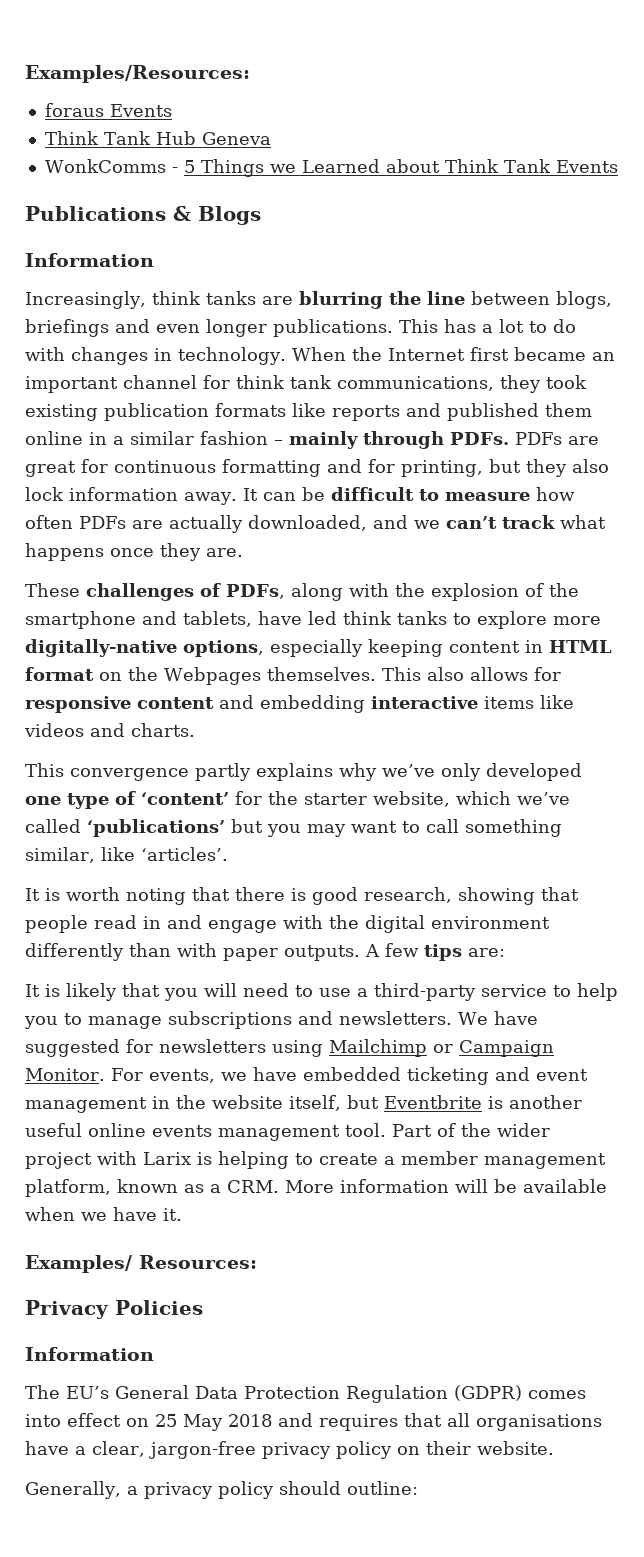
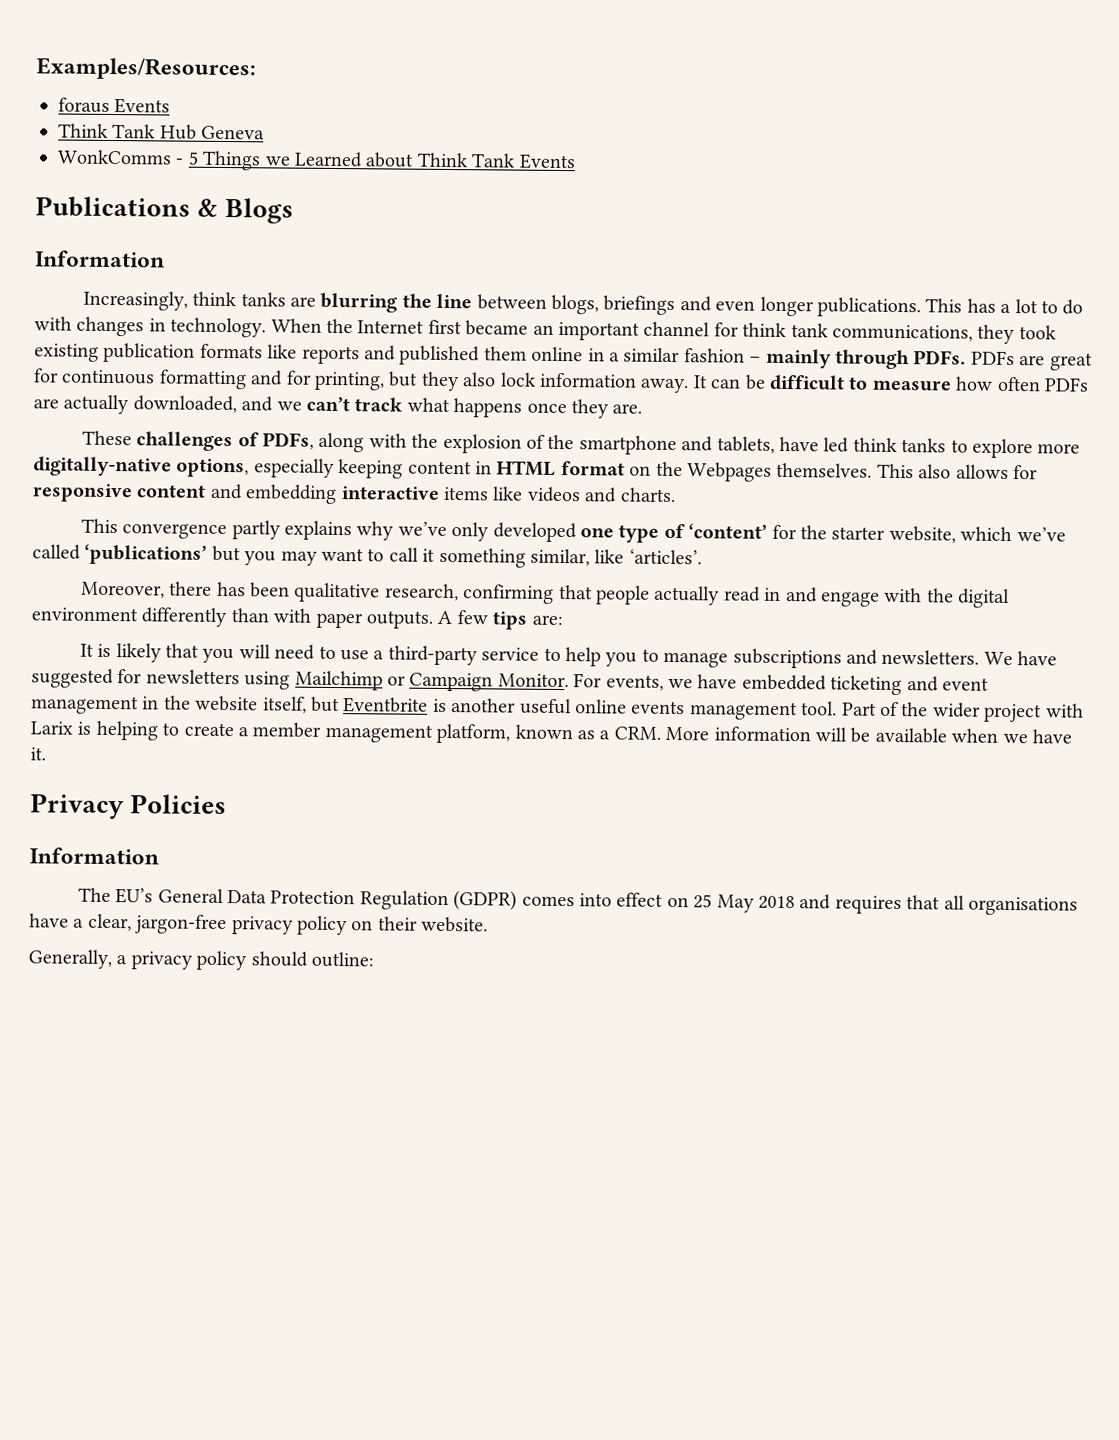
(459, 826) none -> [422,548,436,562] it
[25,887,535,905] It is worth noting that there is good research, showing -> [80,581,555,604] Moreover, there has been qualitative research, confirming
(88, 924) none -> [654,585,721,606] actually
[25,1255,257,1273] // Examples/ Resources: -> (46, 754) none

